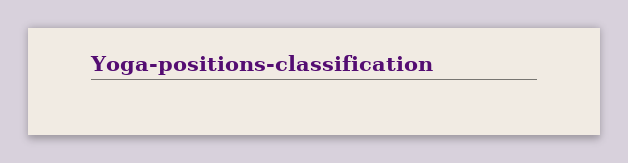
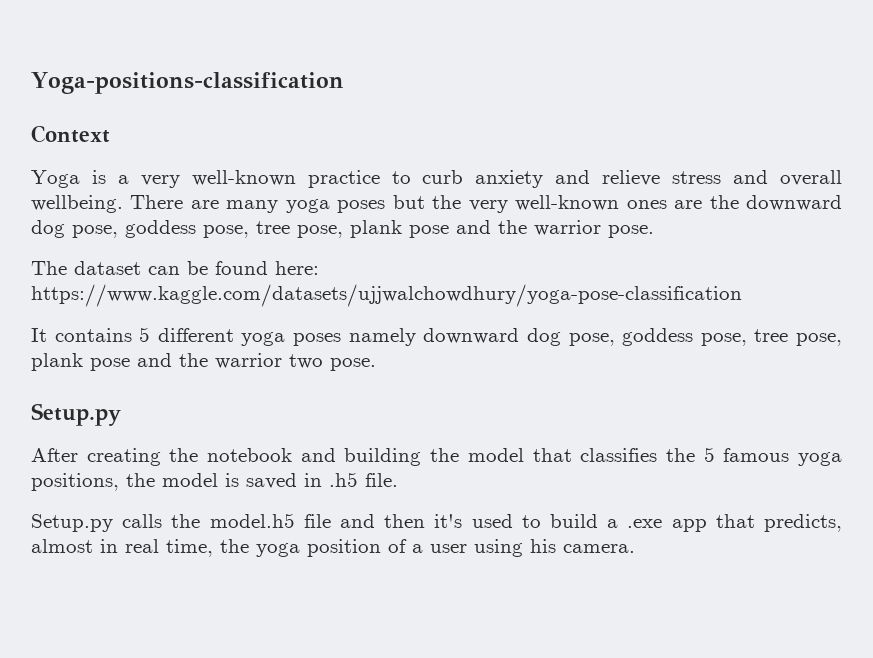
(433, 65) none -> [31,125,110,143] [31,170,842,188] [31,195,842,213] [31,220,654,238] [31,261,319,275] [31,284,742,307] [31,327,843,346] [31,353,376,371] [31,403,121,426] [31,447,843,466] [31,472,398,491] [31,513,843,532] [31,539,635,557] // Context // Yoga is a very well-known practice to curb anxiety and relieve stress and overall wellbeing. There are many yoga poses but the very well-known ones are the downward dog pose, goddess pose, tree pose, plank pose and the warrior pose. // The dataset can be found here: https://www.kaggle.com/datasets/ujjwalchowdhury/yoga-pose-classification // It contains 5 different yoga poses namely downward dog pose, goddess pose, tree pose, plank pose and the warrior two pose. // Setup.py // After creating the notebook and building the model that classifies the 5 famous yoga positions, the model is saved in .h5 file. // Setup.py calls the model.h5 file and then it's used to build a .exe app that predicts, almost in real time, the yoga position of a user using his camera.

